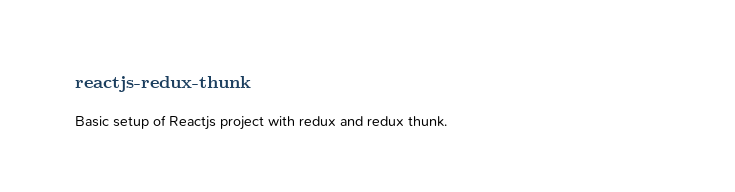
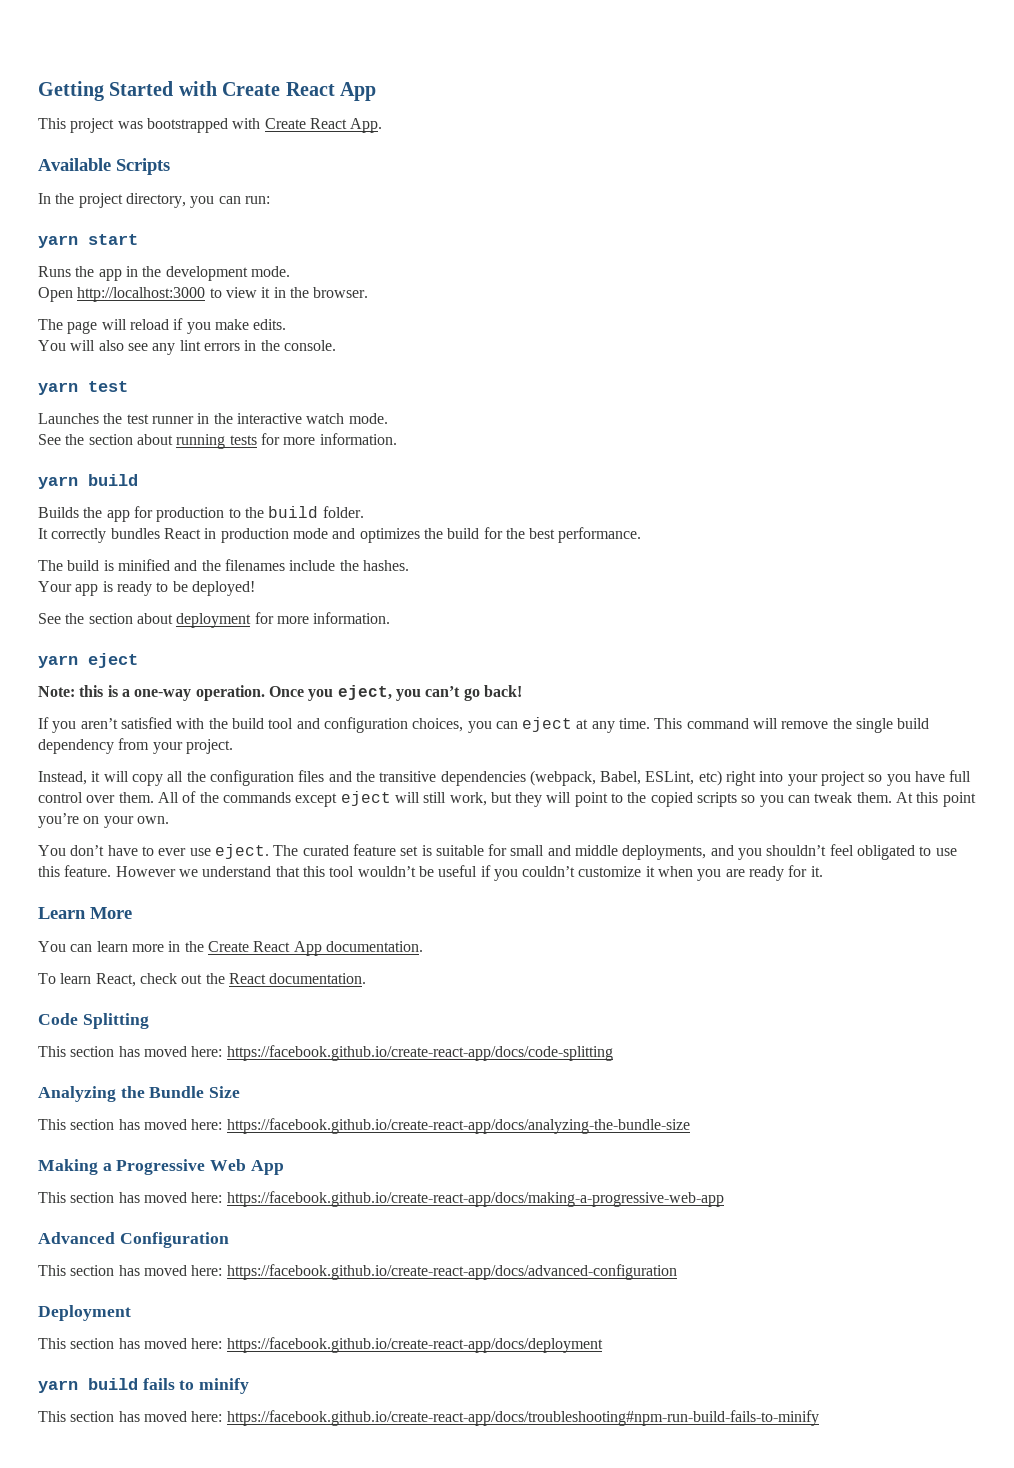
[75,76,251,92] [75,115,447,130] reactjs-redux-thunk // Basic setup of Reactjs project with redux and redux thunk. -> [38,81,376,101] [38,118,383,133] [38,158,170,175] [38,193,270,208] [38,234,138,248] [38,266,290,281] [38,287,369,302] [38,318,287,334] [38,340,336,355] [38,381,128,395] [38,413,388,424] [38,433,397,449] [38,474,138,489] [38,506,364,522] [38,527,642,543] [38,559,409,571] [38,581,255,596] [38,612,391,628] [38,653,138,668] [38,685,522,701] [38,717,930,733] [38,738,233,754] [38,770,972,786] [38,791,976,807] [38,813,169,828] [38,844,957,860] [38,865,823,881] [38,907,132,919] [38,941,423,956] [38,973,367,987] [38,1013,149,1029] [38,1045,613,1061] [38,1086,241,1102] [38,1118,690,1134] [38,1159,284,1175] [38,1191,724,1207] [38,1232,229,1248] [38,1264,677,1280] [38,1305,131,1321] [38,1337,603,1353] [38,1378,250,1394] [38,1410,819,1426] Getting Started with Create React App // This project was bootstrapped with Create React App. // Available Scripts // In the project directory, you can run: // yarn start // Runs the app in the development mode. // Open http://localhost:3000 to view it in the browser. // The page will reload if you make edits. // You will also see any lint errors in the console. // yarn test // Launches the test runner in the interactive watch mode. // See the section about running tests for more information. // yarn build // Builds the app for production to the build folder. // It correctly bundles React in production mode and optimizes the build for the best performance. // The build is minified and the filenames include the hashes. // Your app is ready to be deployed! // See the section about deployment for more information. // yarn eject // Note: this is a one-way operation. Once you eject, you can’t go back! // If you aren’t satisfied with the build tool and configuration choices, you can eject at any time. This command will remove the single build dependency from your project. // Instead, it will copy all the configuration files and the transitive dependencies (webpack, Babel, ESLint, etc) right into your project so you have full control over them. All of the commands except eject will still work, but they will point to the copied scripts so you can tweak them. At this point you’re on your own. // You don’t have to ever use eject. The curated feature set is suitable for small and middle deployments, and you shouldn’t feel obligated to use this feature. However we understand that this tool wouldn’t be useful if you couldn’t customize it when you are ready for it. // Learn More // You can learn more in the Create React App documentation. // To learn React, check out the React documentation. // Code Splitting // This section has moved here: https://facebook.github.io/create-react-app/docs/code-splitting // Analyzing the Bundle Size // This section has moved here: https://facebook.github.io/create-react-app/docs/analyzing-the-bundle-size // Making a Progressive Web App // This section has moved here: https://facebook.github.io/create-react-app/docs/making-a-progressive-web-app // Advanced Configuration // This section has moved here: https://facebook.github.io/create-react-app/docs/advanced-configuration // Deployment // This section has moved here: https://facebook.github.io/create-react-app/docs/deployment // yarn build fails to minify // This section has moved here: https://facebook.github.io/create-react-app/docs/troubleshooting#npm-run-build-fails-to-minify

